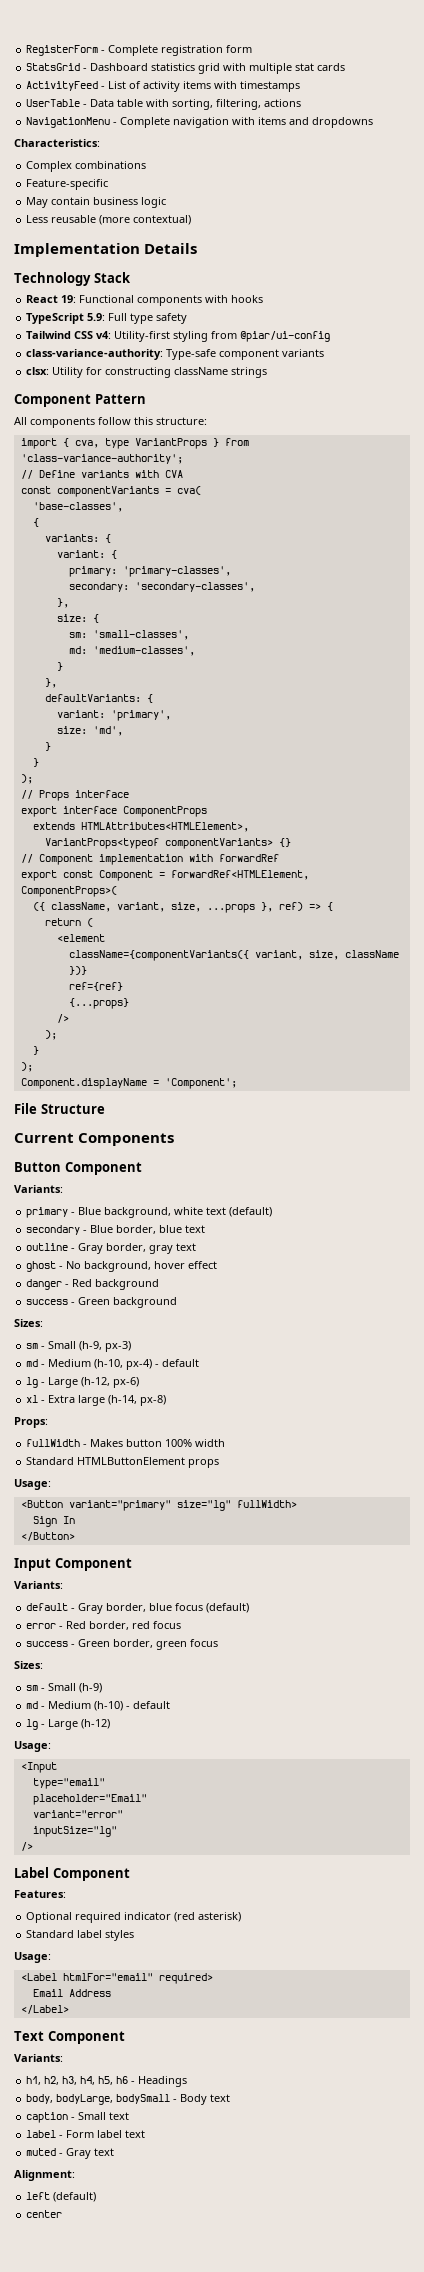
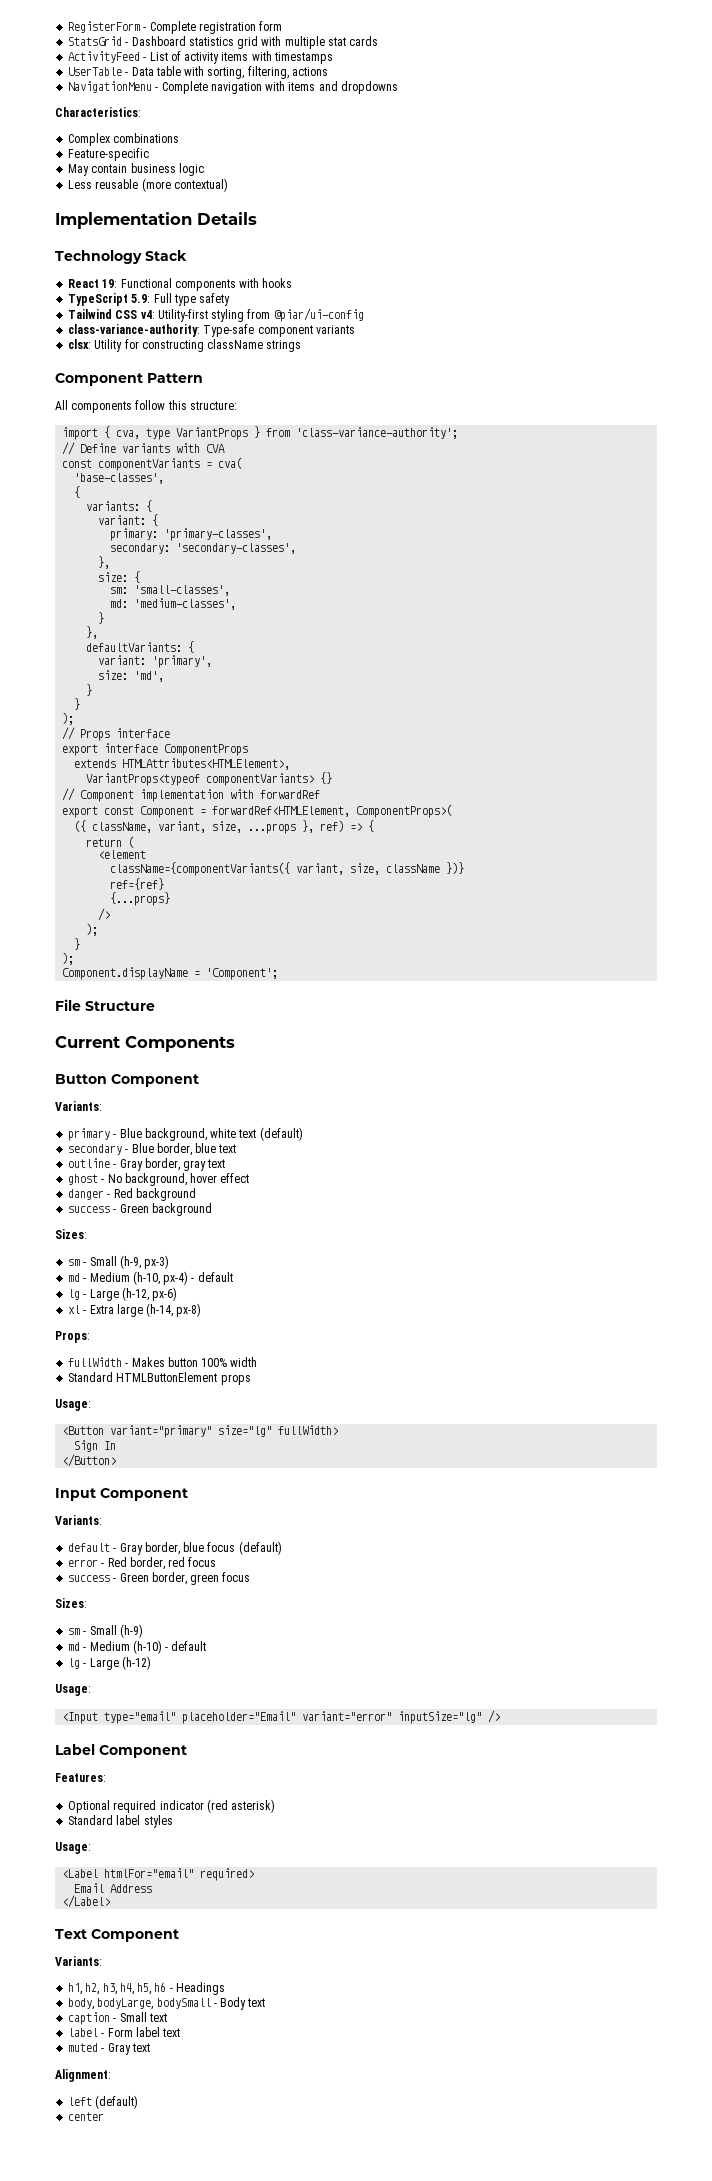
(57, 1767) // -> (99, 1718) none
(105, 1783) // -> (177, 1717) none
(147, 1799) // -> (297, 1717) none
(123, 1814) // -> (393, 1716) none
(117, 1831) // -> (483, 1717) none

